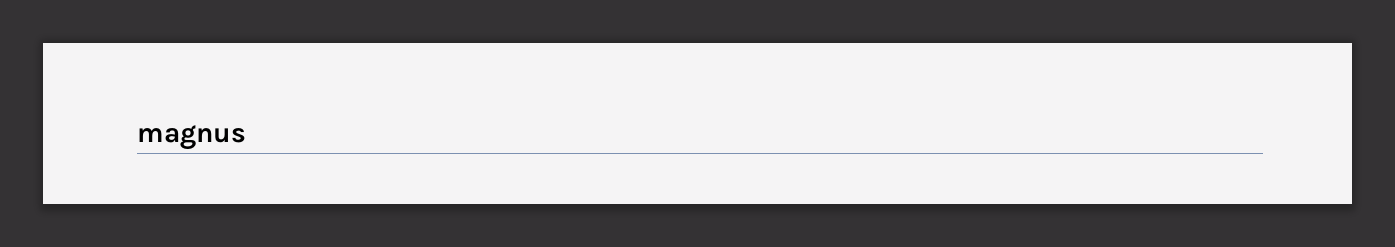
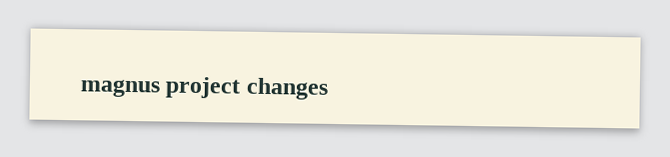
(246, 137) none -> [165,76,328,100] project changes

